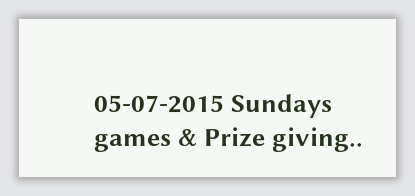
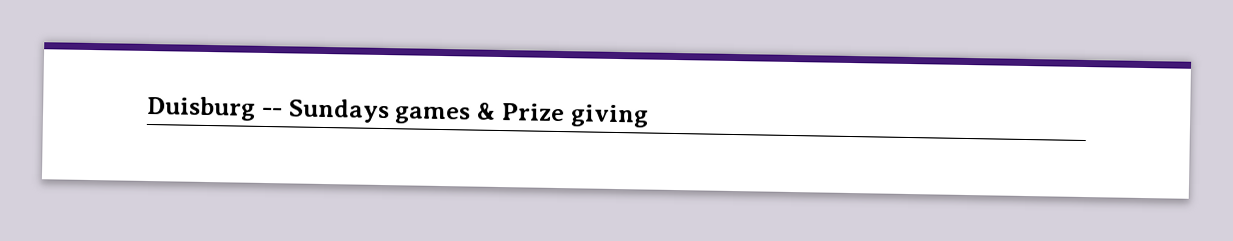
[94,95,224,113] 05-07-2015 -> [146,95,283,121] Duisburg --
[272,127,364,152] giving.. -> [569,104,649,128] giving

